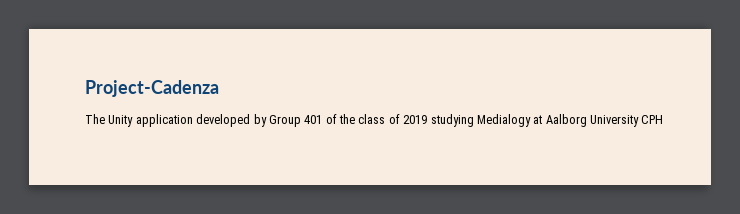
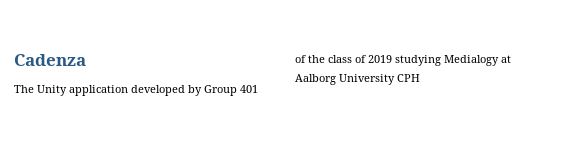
[85,80,219,97] Project-Cadenza -> [14,54,86,66] Cadenza

